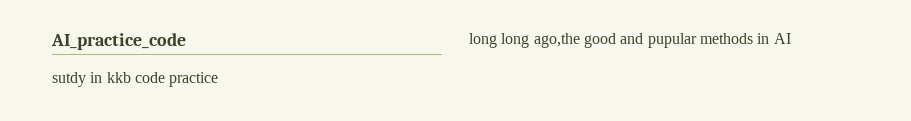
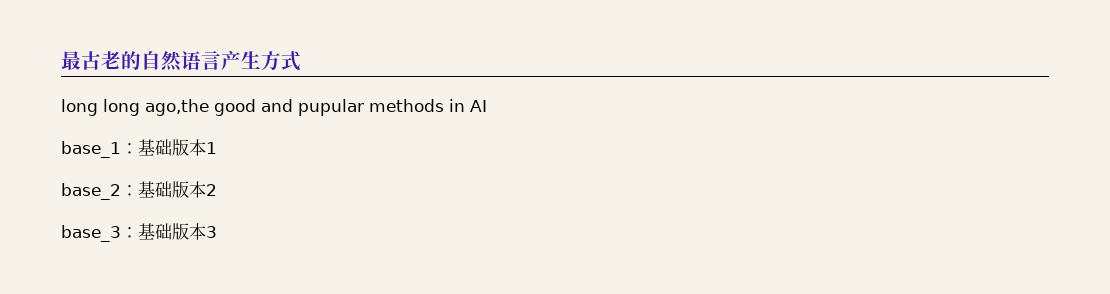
[51,33,186,50] [52,72,219,87] AI_practice_code // sutdy in kkb code practice -> [61,51,301,72] 最古老的自然语言产生方式
(791, 38) none -> [61,139,217,158] [61,181,217,200] [61,223,217,242] // base_1：基础版本1 // base_2：基础版本2 // base_3：基础版本3

